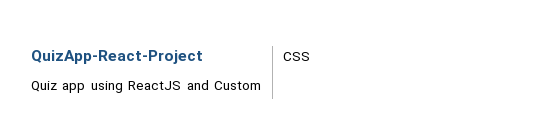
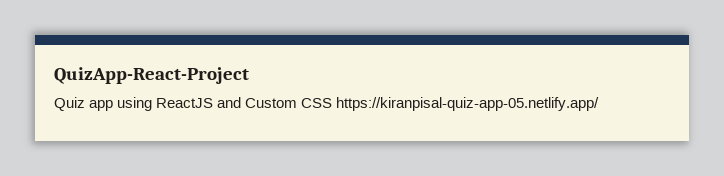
(310, 56) none -> [336,97,600,111] https://kiranpisal-quiz-app-05.netlify.app/

